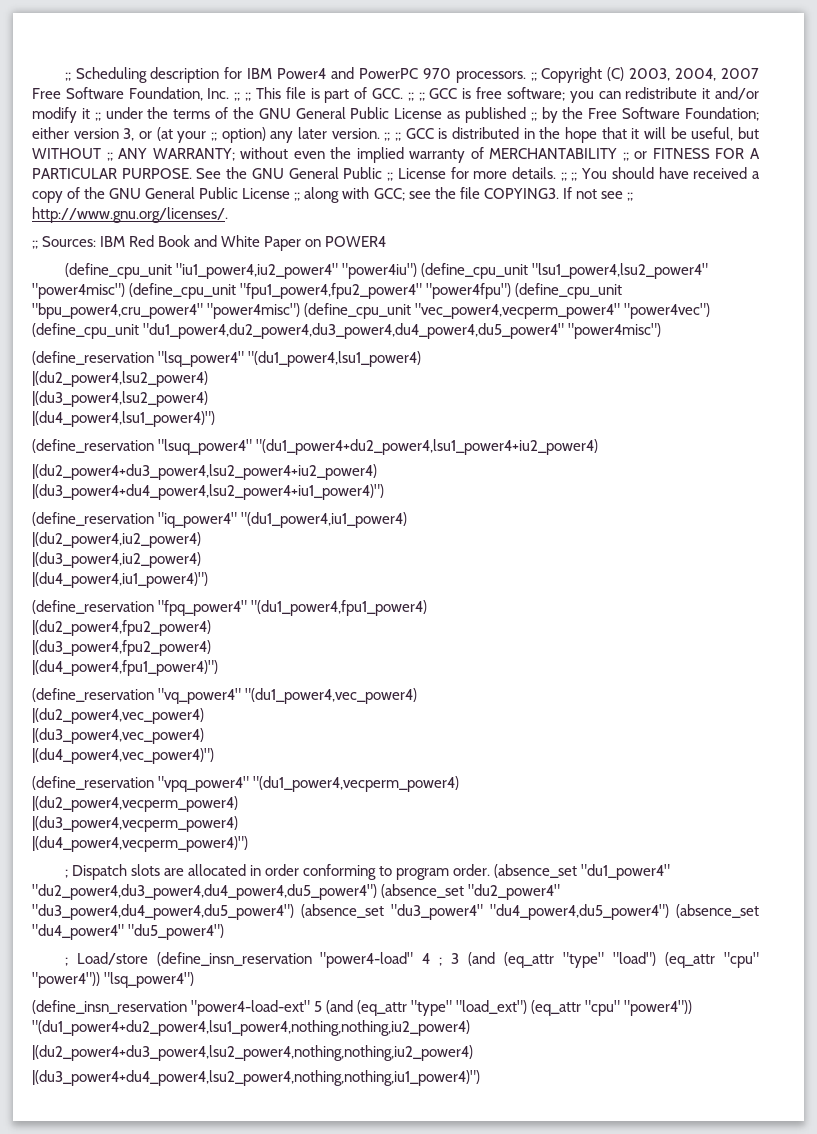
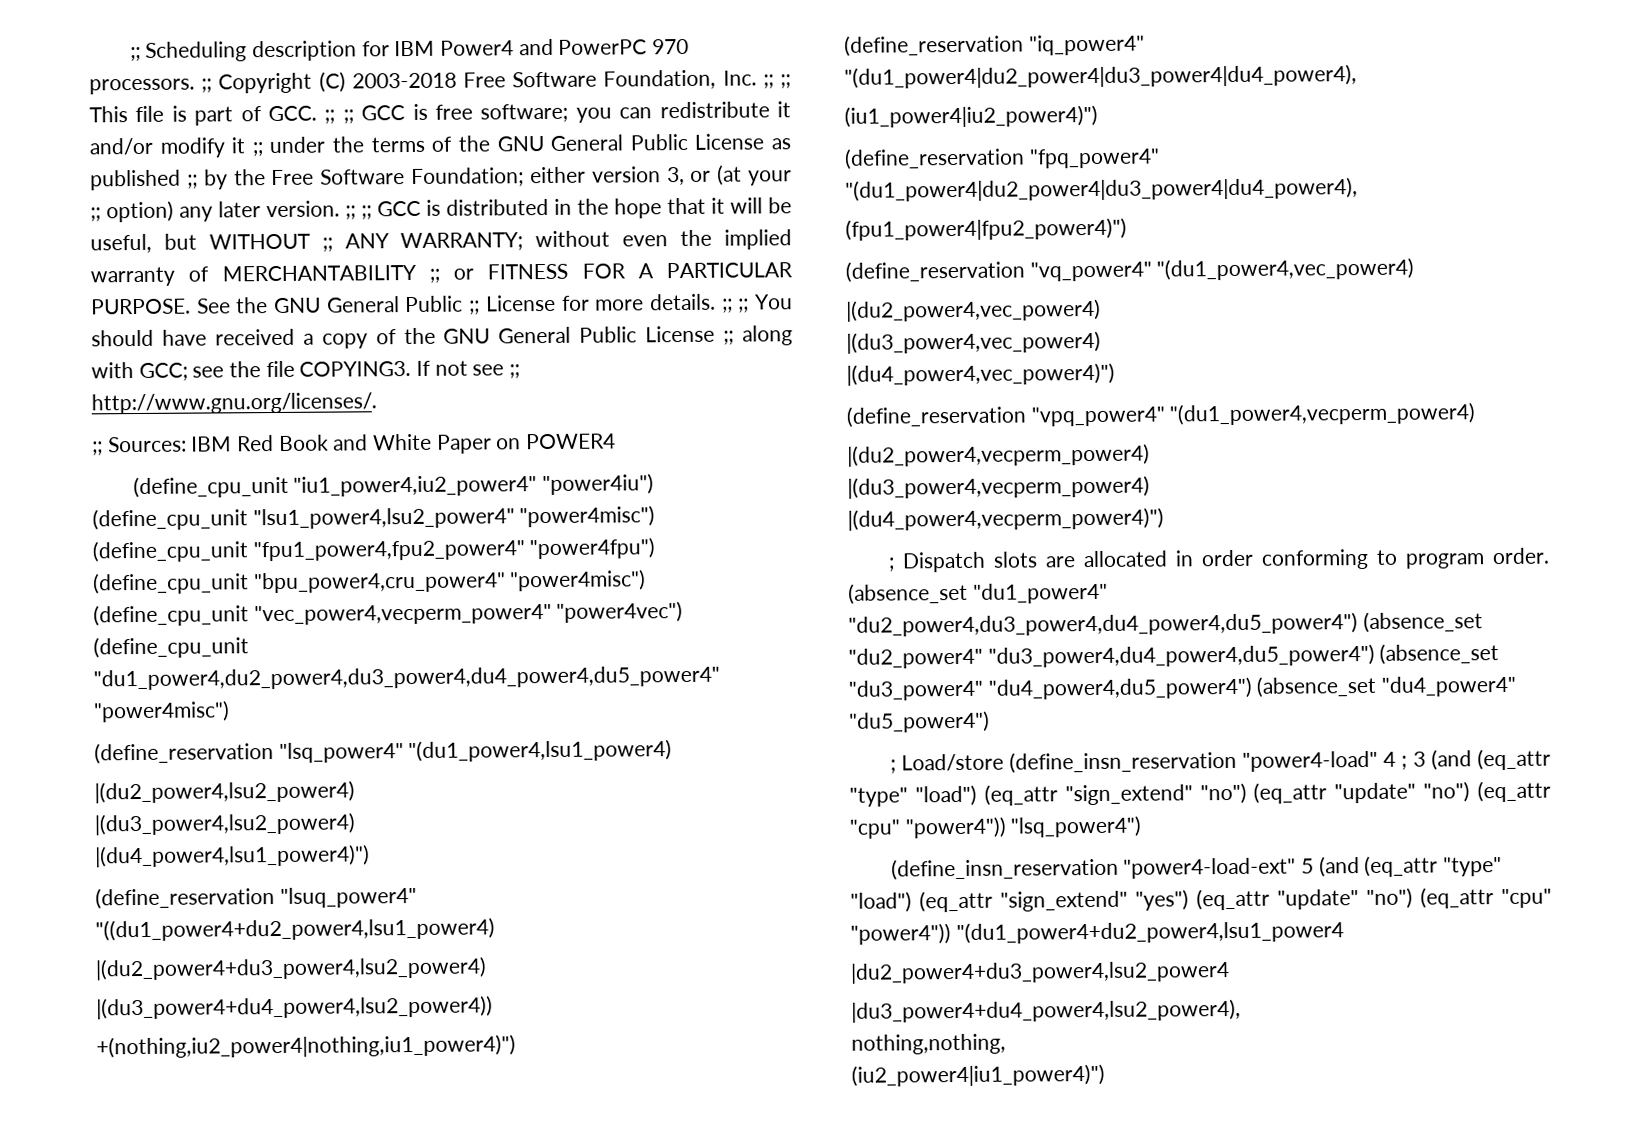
[629,68,759,81] 2003, 2004, 2007 -> [351,72,457,89] 2003-2018
[256,439,599,455] [32,464,377,480] [32,484,384,500] [32,512,408,528] [32,532,201,548] [32,552,201,568] [32,572,208,588] [32,600,428,616] [32,620,211,636] [32,640,211,656] [32,660,218,676] "(du1_power4+du2_power4,lsu1_power4+iu2_power4) // |(du2_power4+du3_power4,lsu2_power4+iu2_power4) // |(du3_power4+du4_power4,lsu2_power4+iu1_power4)") // (define_reservation "iq_power4" "(du1_power4,iu1_power4) // |(du2_power4,iu2_power4) // |(du3_power4,iu2_power4) // |(du4_power4,iu1_power4)") // (define_reservation "fpq_power4" "(du1_power4,fpu1_power4) // |(du2_power4,fpu2_power4) // |(du3_power4,fpu2_power4) // |(du4_power4,fpu1_power4)") -> [95,917,495,942] [95,956,487,981] [96,995,493,1020] [96,1034,516,1059] [844,34,1145,57] [844,64,1357,89] [844,104,1098,128] [844,147,1160,170] [845,177,1358,202] [845,217,1127,241] "((du1_power4+du2_power4,lsu1_power4) // |(du2_power4+du3_power4,lsu2_power4) // |(du3_power4+du4_power4,lsu2_power4)) // +(nothing,iu2_power4|nothing,iu1_power4)") // (define_reservation "iq_power4" "(du1_power4|du2_power4|du3_power4|du4_power4), // (iu1_power4|iu2_power4)") // (define_reservation "fpq_power4" "(du1_power4|du2_power4|du3_power4|du4_power4), // (fpu1_power4|fpu2_power4)")
(716, 960) none -> [1064,780,1551,806] "sign_extend" "no") (eq_attr "update" "no") (eq_attr
[456,1000,693,1016] [32,1020,470,1036] [32,1045,473,1061] [32,1070,480,1086] "load_ext") (eq_attr "cpu" "power4")) "(du1_power4+du2_power4,lsu1_power4,nothing,nothing,iu2_power4) // |(du2_power4+du3_power4,lsu2_power4,nothing,nothing,iu2_power4) // |(du3_power4+du4_power4,lsu2_power4,nothing,nothing,iu1_power4)") -> [850,887,1552,913] [850,920,1344,945] [850,961,1230,984] [851,998,1241,1023] [851,1033,1006,1055] [851,1063,1105,1087] "load") (eq_attr "sign_extend" "yes") (eq_attr "update" "no") (eq_attr "cpu" "power4")) "(du1_power4+du2_power4,lsu1_power4 // |du2_power4+du3_power4,lsu2_power4 // |du3_power4+du4_power4,lsu2_power4), // nothing,nothing, // (iu2_power4|iu1_power4)")

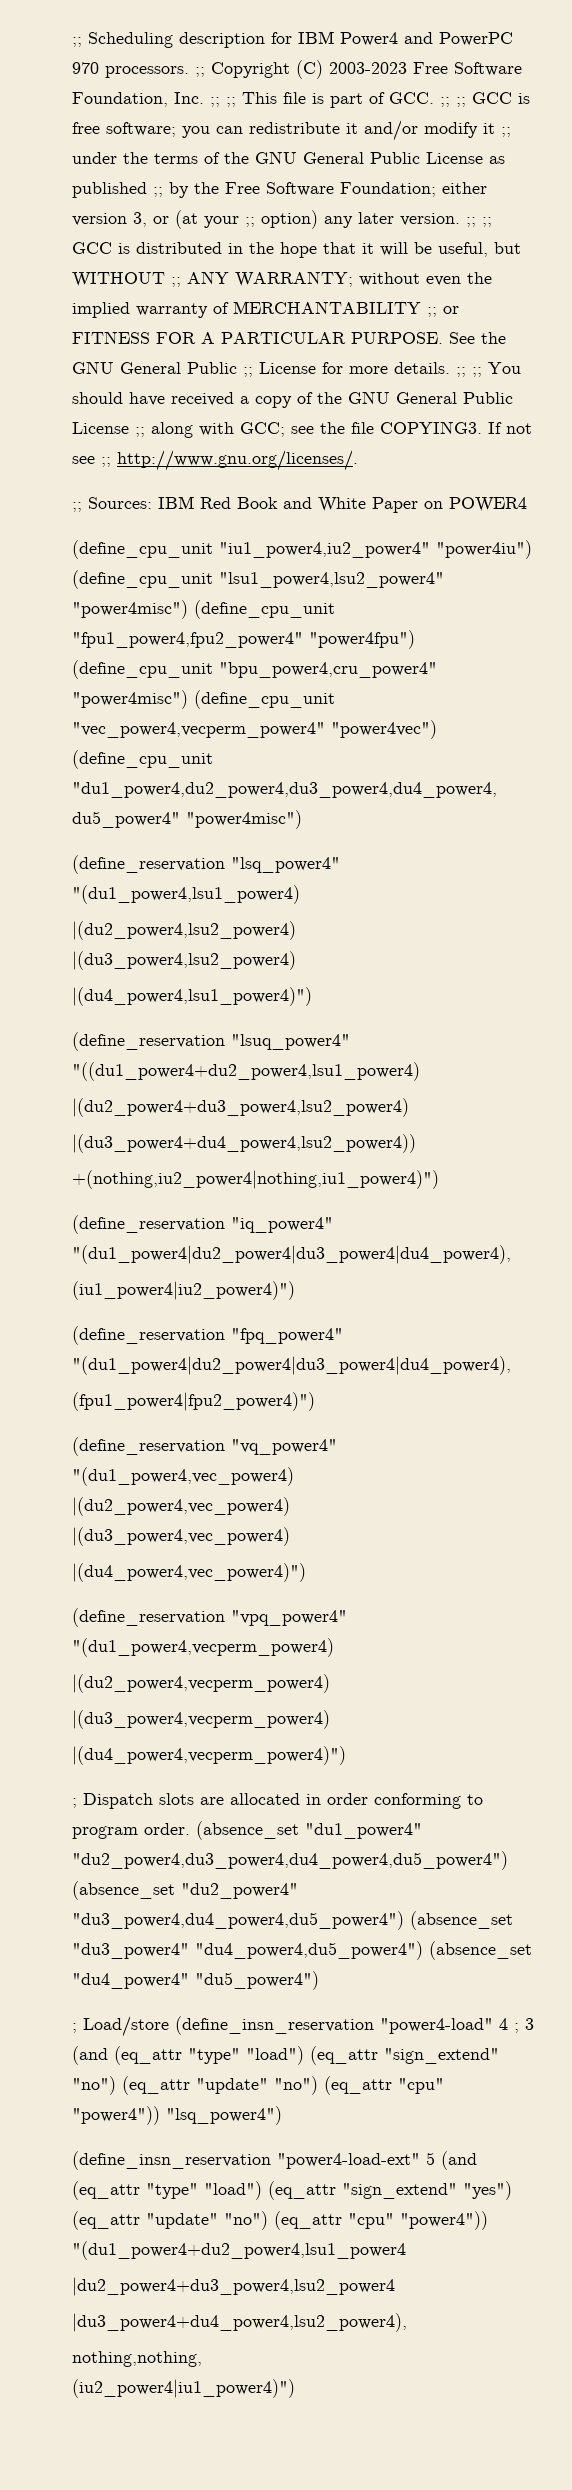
[351,72,457,89] 2003-2018 -> [329,62,407,74] 2003-2023

